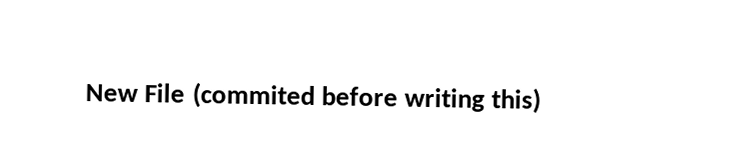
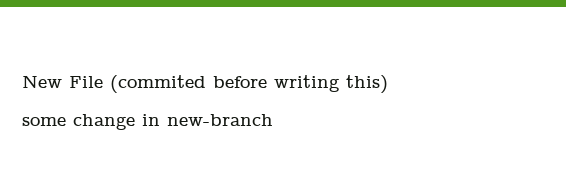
(542, 100) none -> [22,114,273,130] // some change in new-branch

